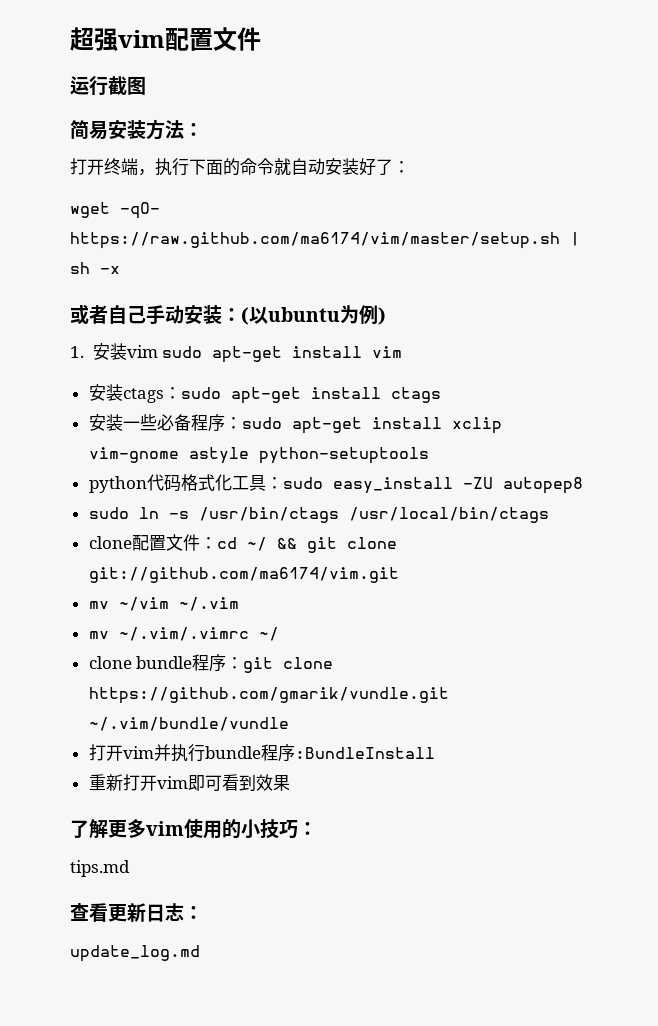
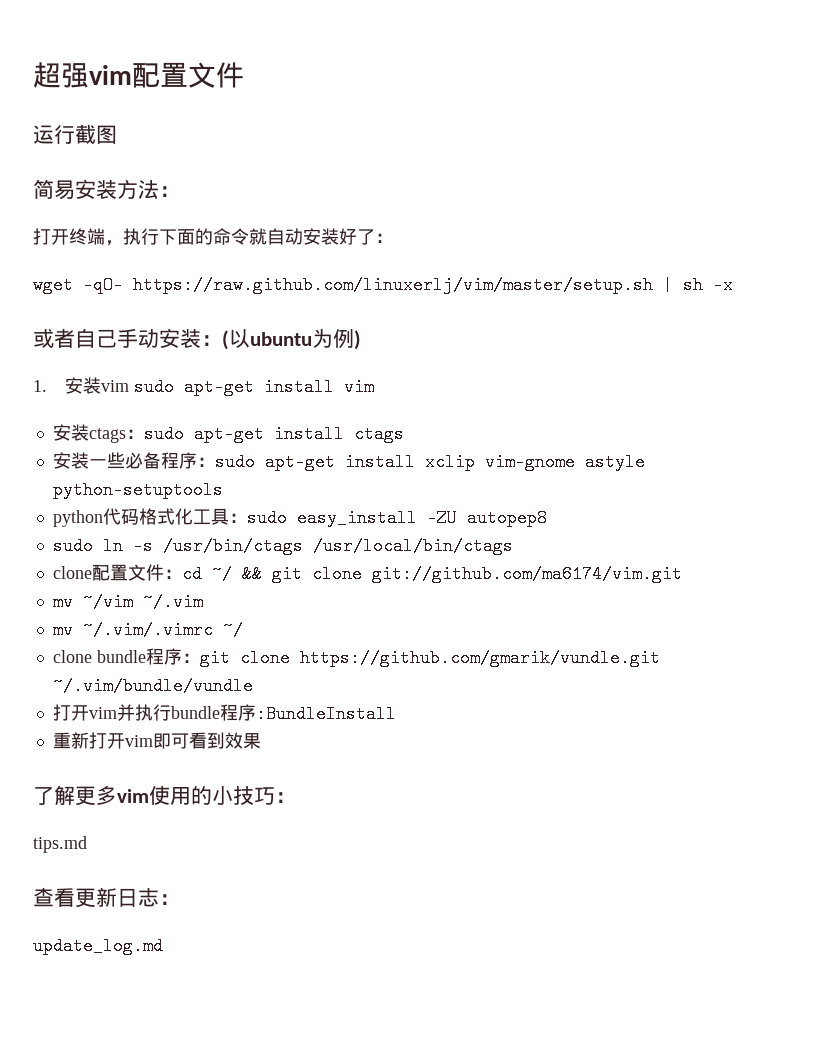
[70,232,560,249] https://raw.github.com/ma6174/vim/master/setup.sh -> [133,276,653,294] https://raw.github.com/linuxerlj/vim/master/setup.sh

